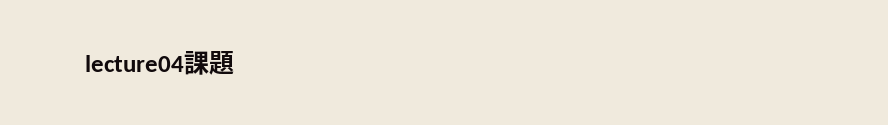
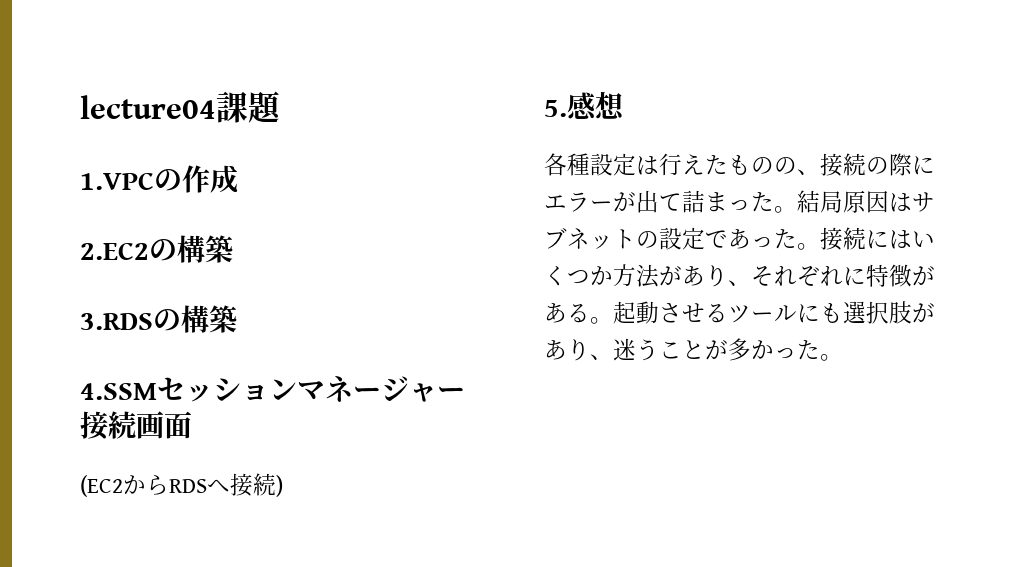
(234, 63) none -> [80,165,238,193] [80,235,233,263] [80,305,237,333] [80,376,465,402] [80,411,192,440] [80,473,283,497] [544,91,625,120] [544,153,935,176] [544,190,935,213] [544,227,935,250] [544,264,935,288] [544,301,935,324] [544,338,843,361] // 1.VPCの作成 // 2.EC2の構築 // 3.RDSの構築 // 4.SSMセッションマネージャー接続画面 // (EC2からRDSへ接続) // 5.感想 // 各種設定は行えたものの、接続の際にエラーが出て詰まった。結局原因はサブネットの設定であった。接続にはいくつか方法があり、それぞれに特徴がある。起動させるツールにも選択肢があり、迷うことが多かった。

